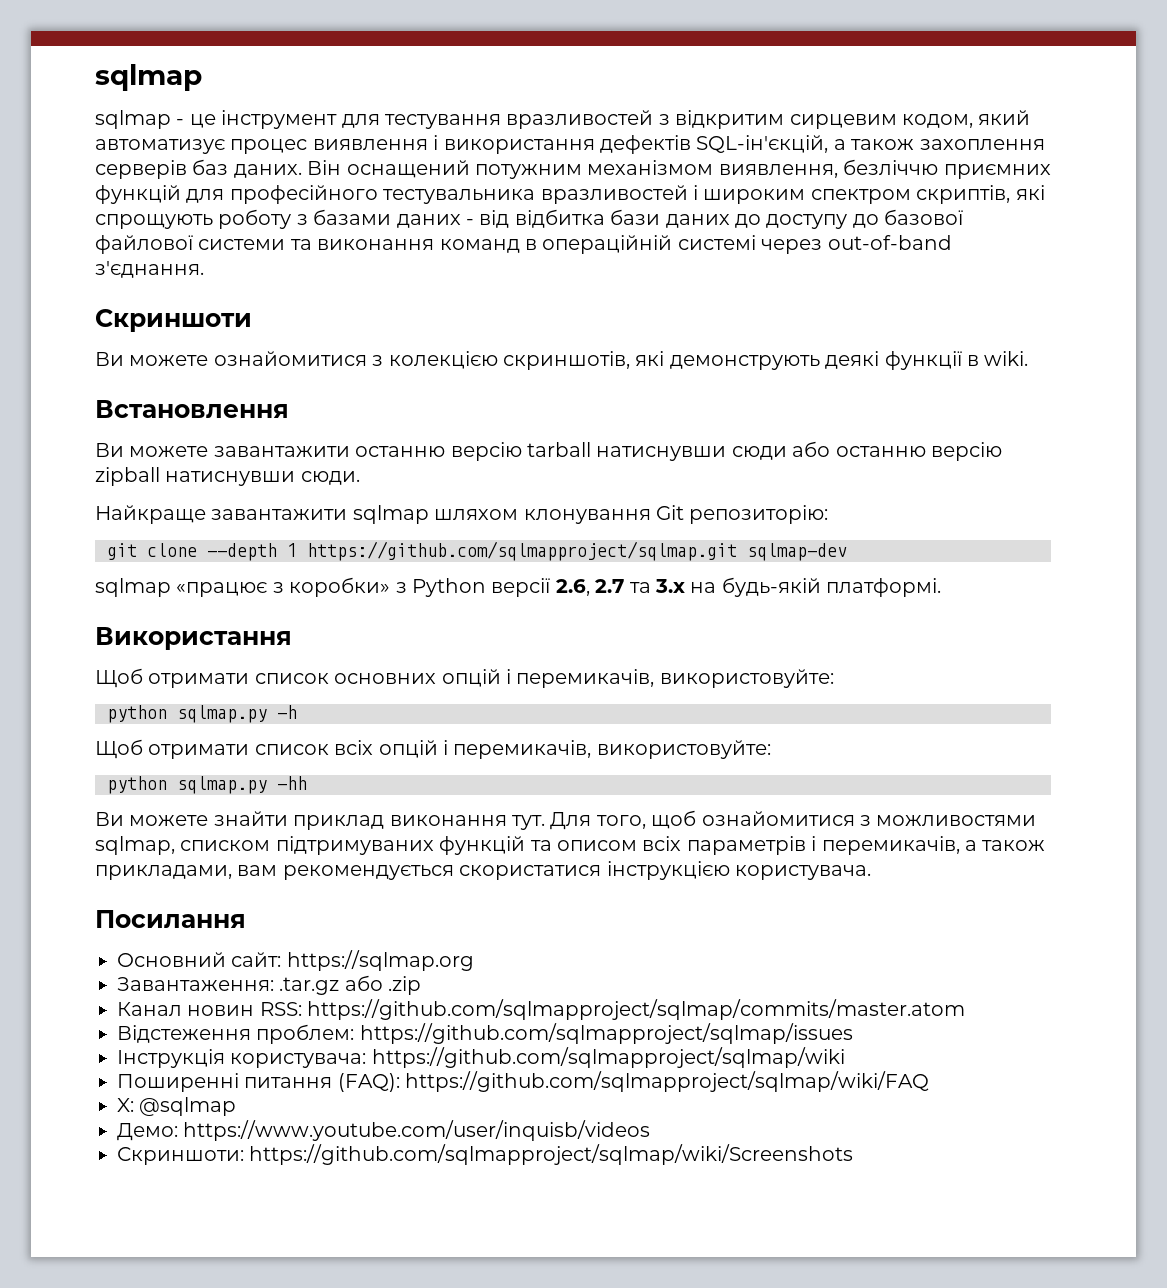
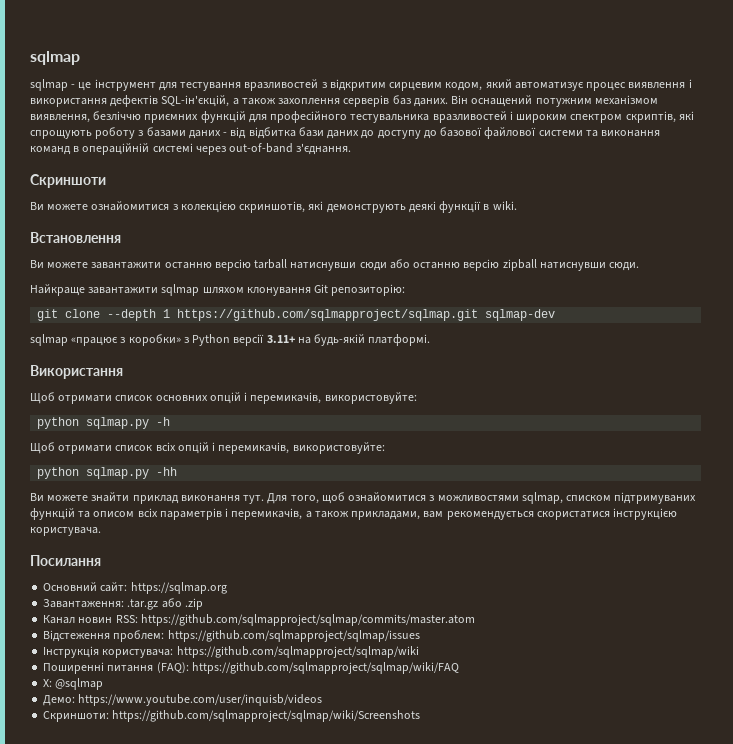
[555,579,685,596] 2.6, 2.7 та 3.x -> [266,335,295,343] 3.11+

